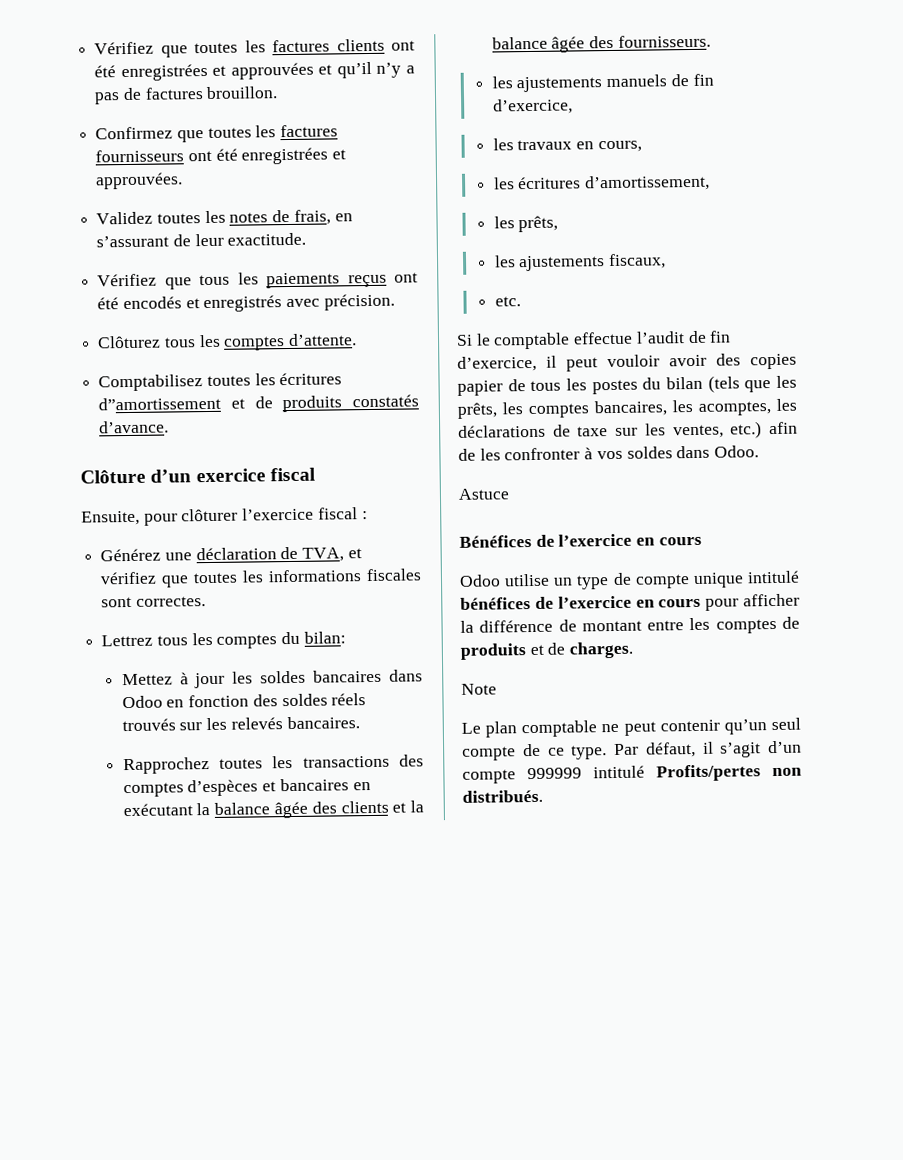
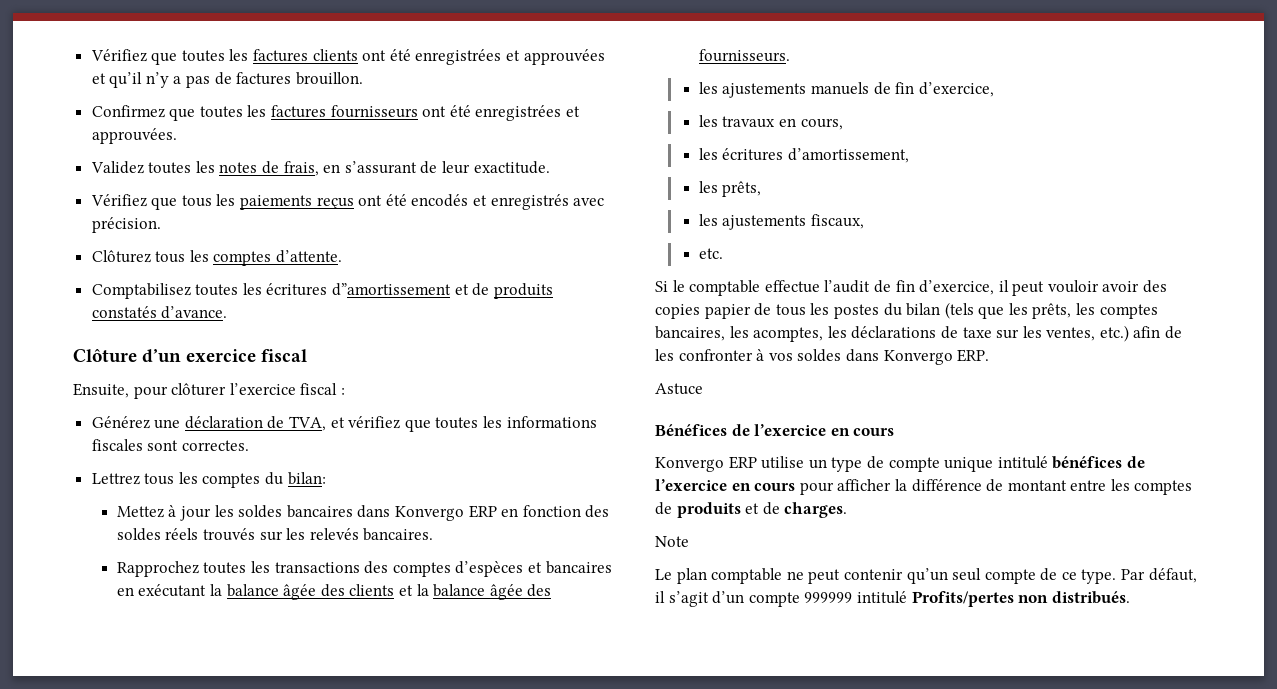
[121,695,163,709] Odoo -> [395,505,497,521] Konvergo ERP
[714,445,760,458] Odoo. -> [883,349,990,365] Konvergo ERP.
[459,574,501,587] Odoo -> [655,456,757,472] Konvergo ERP

